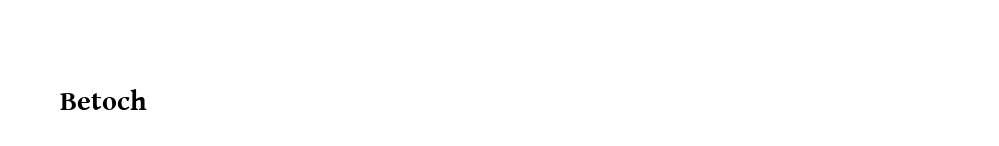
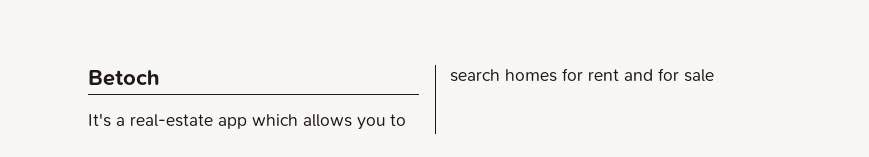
(147, 99) none -> [88,113,406,130] [450,68,714,82] // It's a real-estate app which allows you to search homes for rent and for sale

